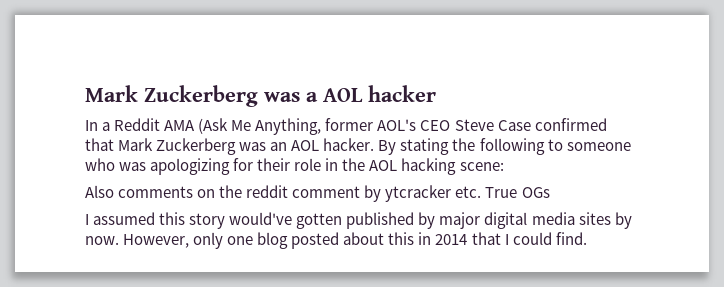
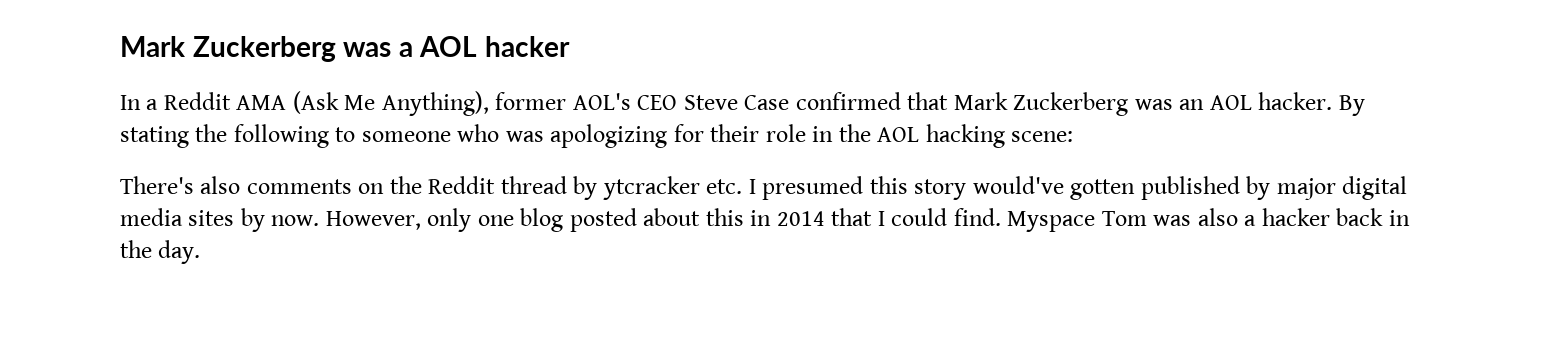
[255,118,322,135] Anything, -> [381,91,489,116] Anything),
[85,185,114,198] Also -> [120,176,241,194] There's also
[246,185,361,198] reddit comment -> [428,176,567,194] Reddit thread
[485,187,550,198] [85,212,156,225] True OGs // I assumed -> [748,176,864,200] I presumed
(587, 238) none -> [1007,208,1410,232] [120,240,201,264] Myspace Tom was also a hacker back in the day.

